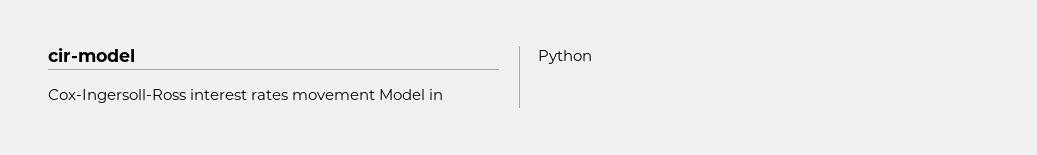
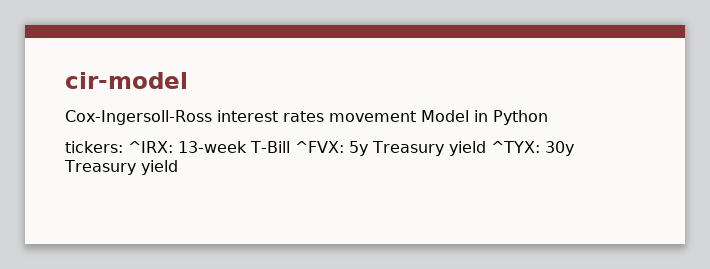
(592, 57) none -> [65,141,574,156] [64,160,178,175] // tickers: ^IRX: 13-week T-Bill ^FVX: 5y Treasury yield ^TYX: 30y Treasury yield

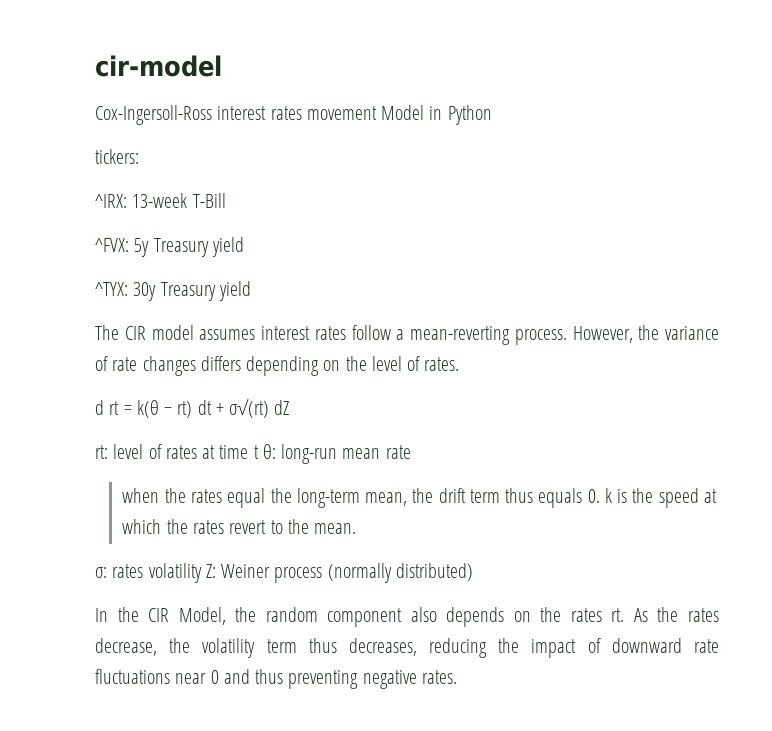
(123, 147) none -> (139, 156) //
(290, 147) none -> (226, 200) //
(486, 148) none -> (244, 247) //
(178, 167) none -> [95,325,719,345] [95,356,460,376] [95,399,290,418] [95,444,411,464] [122,488,717,508] [122,519,357,534] [95,563,473,583] [95,607,719,627] [95,638,719,658] [95,669,457,689] // The CIR model assumes interest rates follow a mean-reverting process. However, the variance of rate changes differs depending on the level of rates. // d rt = k(θ − rt) dt + σ√(rt) dZ // rt: level of rates at time t θ: long-run mean rate // when the rates equal the long-term mean, the drift term thus equals 0. k is the speed at which the rates revert to the mean. // σ: rates volatility Z: Weiner process (normally distributed) // In the CIR Model, the random component also depends on the rates rt. As the rates decrease, the volatility term thus decreases, reducing the impact of downward rate fluctuations near 0 and thus preventing negative rates.

